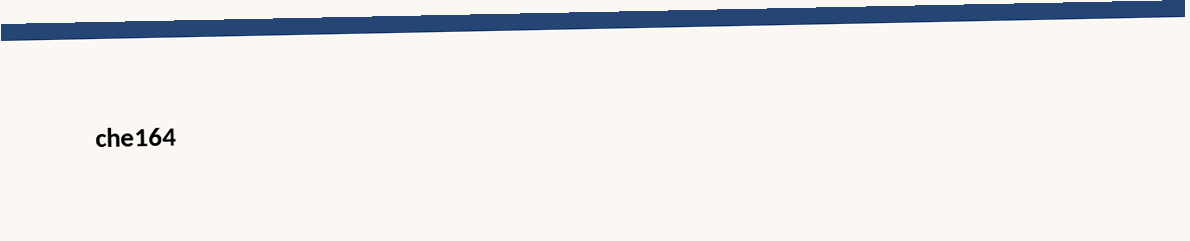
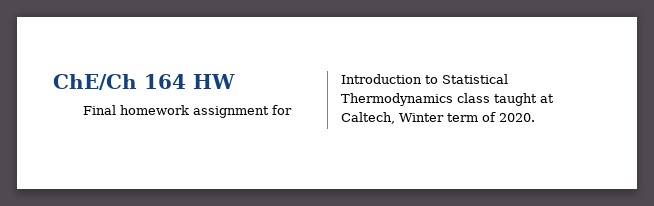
[95,126,177,148] che164 -> [53,74,235,90] [82,105,292,118] [341,74,508,84] [341,93,554,106] [341,112,535,124] ChE/Ch 164 HW // Final homework assignment for Introduction to Statistical Thermodynamics class taught at Caltech, Winter term of 2020.

